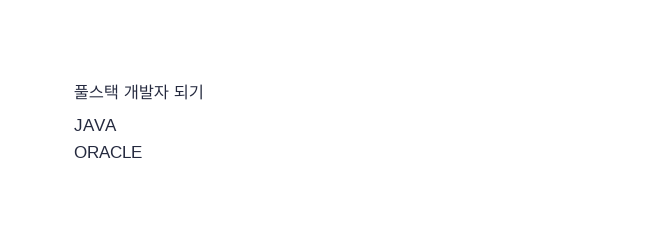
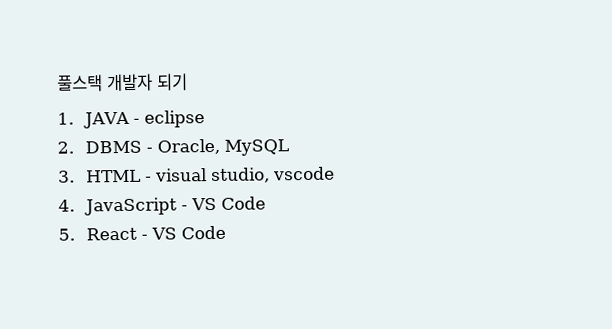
(204, 92) none -> [57,112,74,125] 1.
[74,146,142,158] // ORACLE -> [132,110,205,128] [57,138,289,156] [58,166,335,184] [58,196,266,216] [58,225,226,241] - eclipse // 2. DBMS - Oracle, MySQL // 3. HTML - visual studio, vscode // 4. JavaScript - VS Code // 5. React - VS Code

